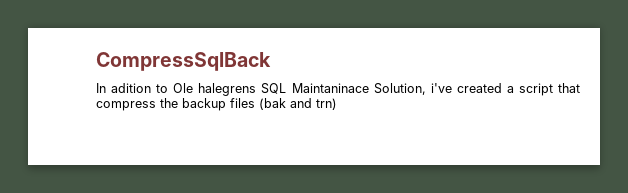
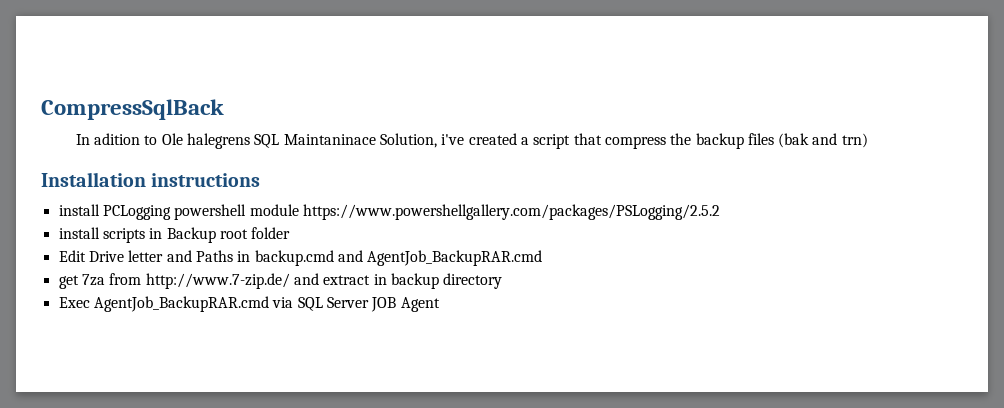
(337, 104) none -> [41,172,261,187] [58,204,720,220] [58,227,291,243] [58,250,543,266] [58,273,503,289] [58,296,440,312] // Installation instructions // install PCLogging powershell module https://www.powershellgallery.com/packages/PSLogging/2.5.2 // install scripts in Backup root folder // Edit Drive letter and Paths in backup.cmd and AgentJob_BackupRAR.cmd // get 7za from http://www.7-zip.de/ and extract in backup directory // Exec AgentJob_BackupRAR.cmd via SQL Server JOB Agent

